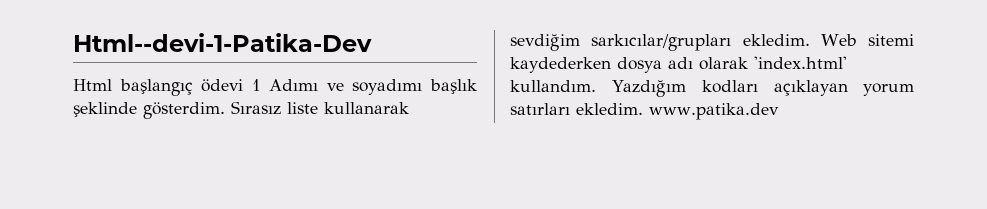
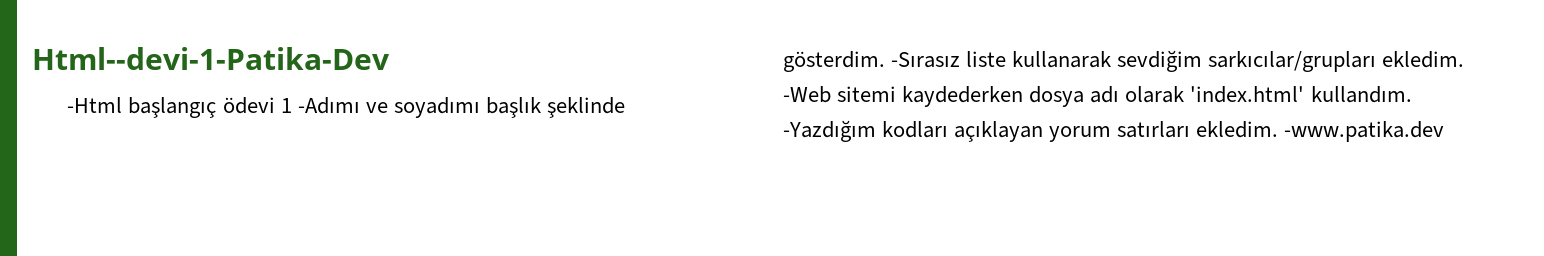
[73,79,112,91] Html -> [67,97,123,113] -Html
[268,79,318,91] Adımı -> [297,97,360,114] -Adımı
[231,101,281,115] Sırasız -> [891,52,961,68] -Sırasız
[820,34,857,46] Web -> [783,86,831,103] -Web
[611,80,687,97] Yazdığım -> [783,120,876,142] -Yazdığım
[649,103,779,120] www.patika.dev -> [1284,121,1445,142] -www.patika.dev

